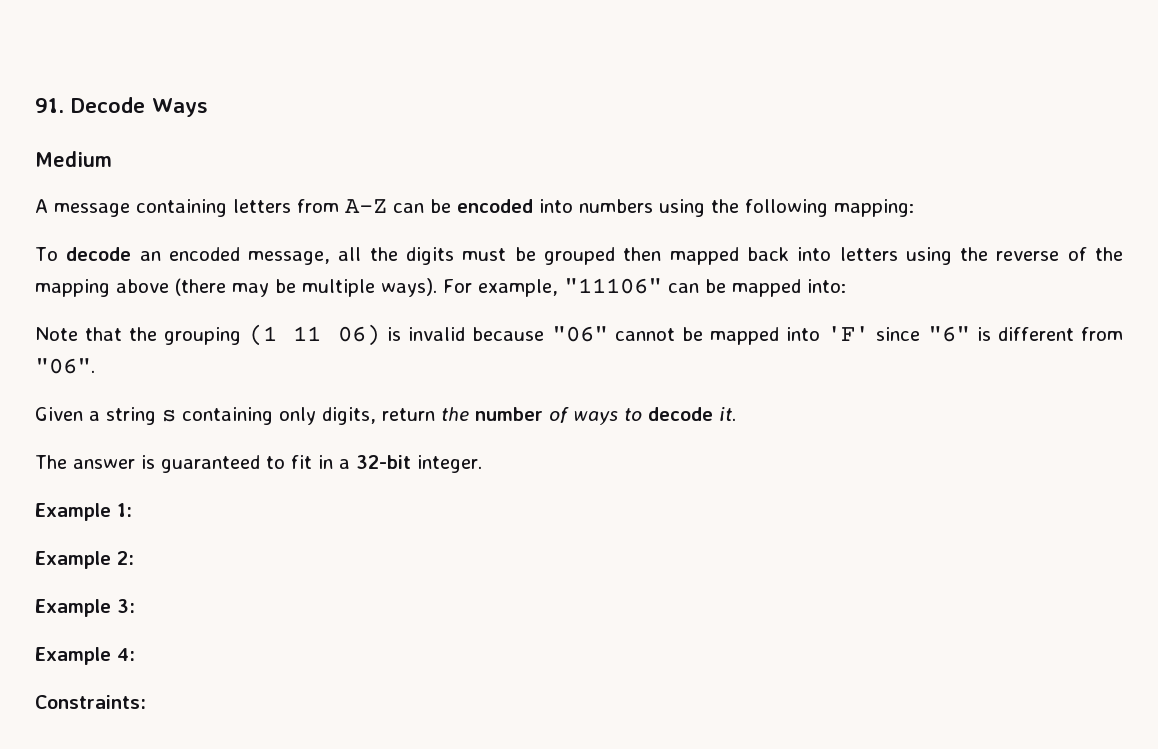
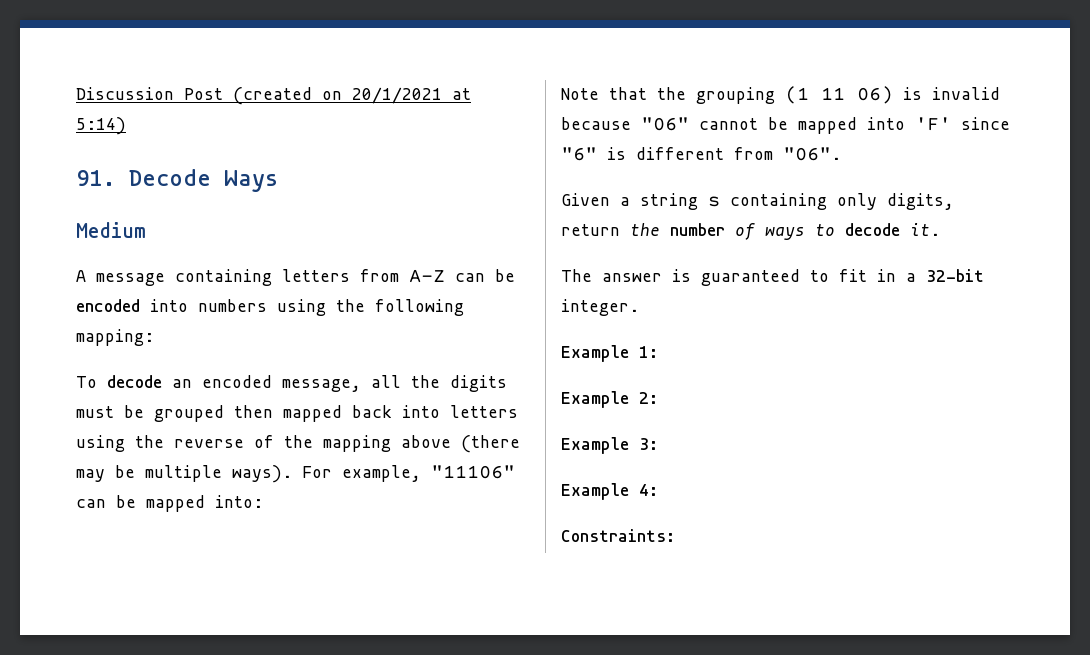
(35, 105) none -> [76,87,471,105] [76,117,126,135] Discussion Post (created on 20/1/2021 at 5:14) //

